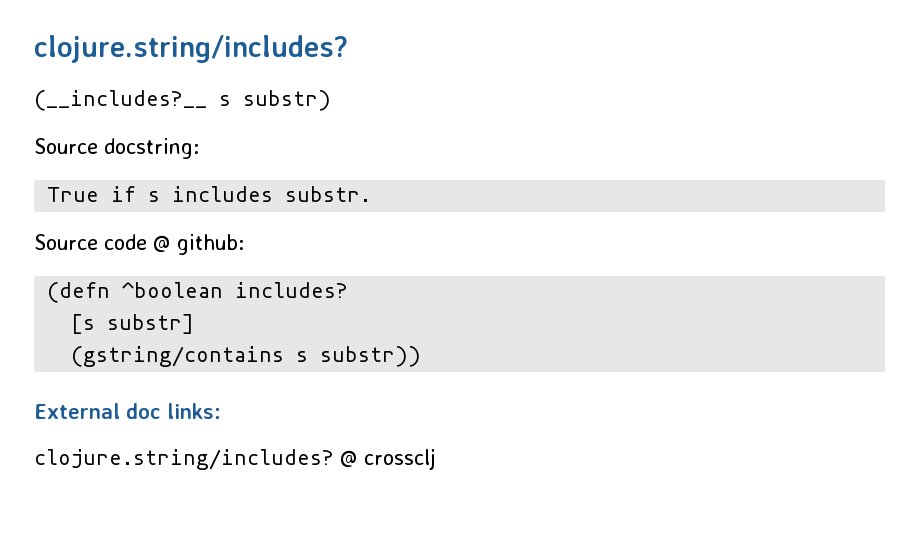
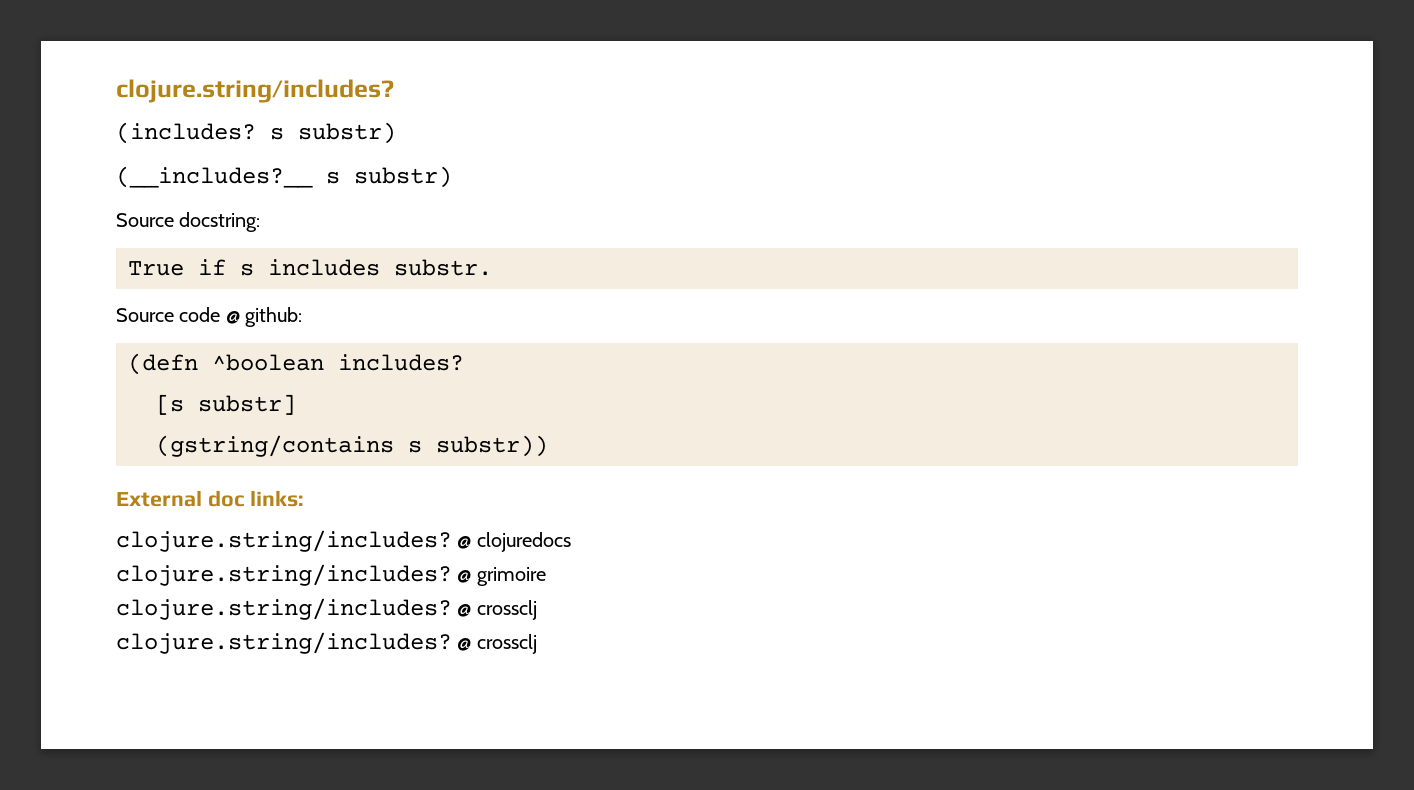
[34,35,348,63] clojure.string/includes? -> [116,79,394,103] [116,122,396,144] clojure.string/includes? // (includes? s substr)
[34,448,436,470] // clojure.string/includes? @ crossclj -> [116,530,571,552] [116,564,546,586] [116,598,537,620] [116,632,537,654] // clojure.string/includes? @ clojuredocs // clojure.string/includes? @ grimoire // clojure.string/includes? @ crossclj // clojure.string/includes? @ crossclj

